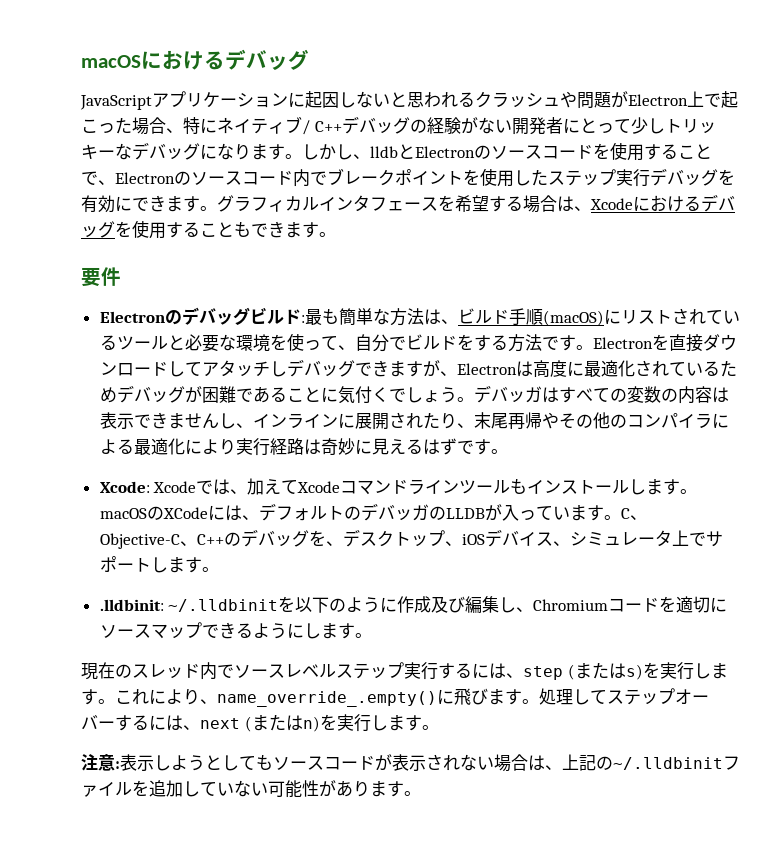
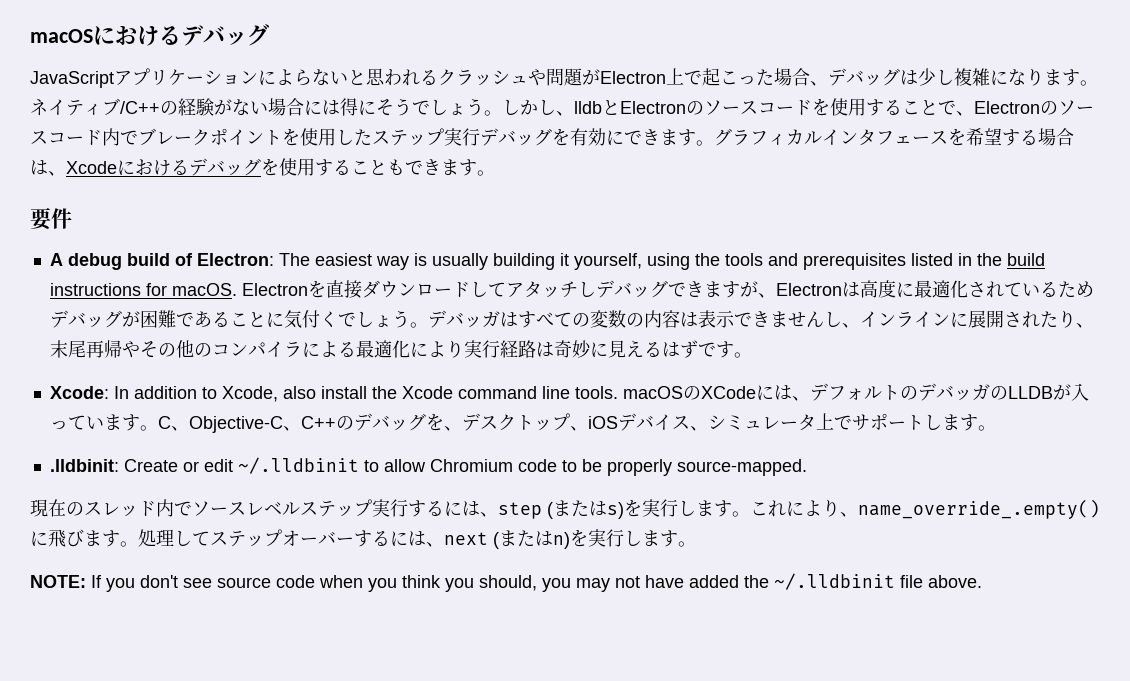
[305,91,356,108] 起因し -> [276,69,312,86] よら
[183,116,716,135] [81,142,285,160] 特にネイティブ/ C++デバッグの経験がない開発者にとって少しトリッキーなデバッグになります -> [828,68,1098,86] [30,98,484,116] デバッグは少し複雑になります。ネイティブ/C++の経験がない場合には得にそうでしょう
[99,307,740,326] [99,333,593,352] Electronのデバッグビルド:最も簡単な方法は、ビルド手順(macOS)にリストされているツールと必要な環境を使って、自分でビルドをする方法です。 -> [49,253,1045,270] [49,283,237,296] A debug build of Electron: The easiest way is usually building it yourself, using the tools and prerequisites listed in the build instructions for macOS.
[153,478,698,495] Xcodeでは、加えてXcodeコマンドラインツールもインストールします。 -> [113,386,618,402] In addition to Xcode, also install the Xcode command line tools.
[168,596,728,613] [99,622,372,639] ~/.lldbinitを以下のように作成及び編集し、Chromiumコードを適切にソースマップできるようにします。 -> [123,457,807,476] Create or edit ~/.lldbinit to allow Chromium code to be properly source-mapped.
[81,754,740,772] [81,780,421,798] 注意:表示しようとしてもソースコードが表示されない場合は、上記の~/.lldbinitファイルを追加していない可能性があります。 -> [30,573,982,592] NOTE: If you don't see source code when you think you should, you may not have added the ~/.lldbinit file above.

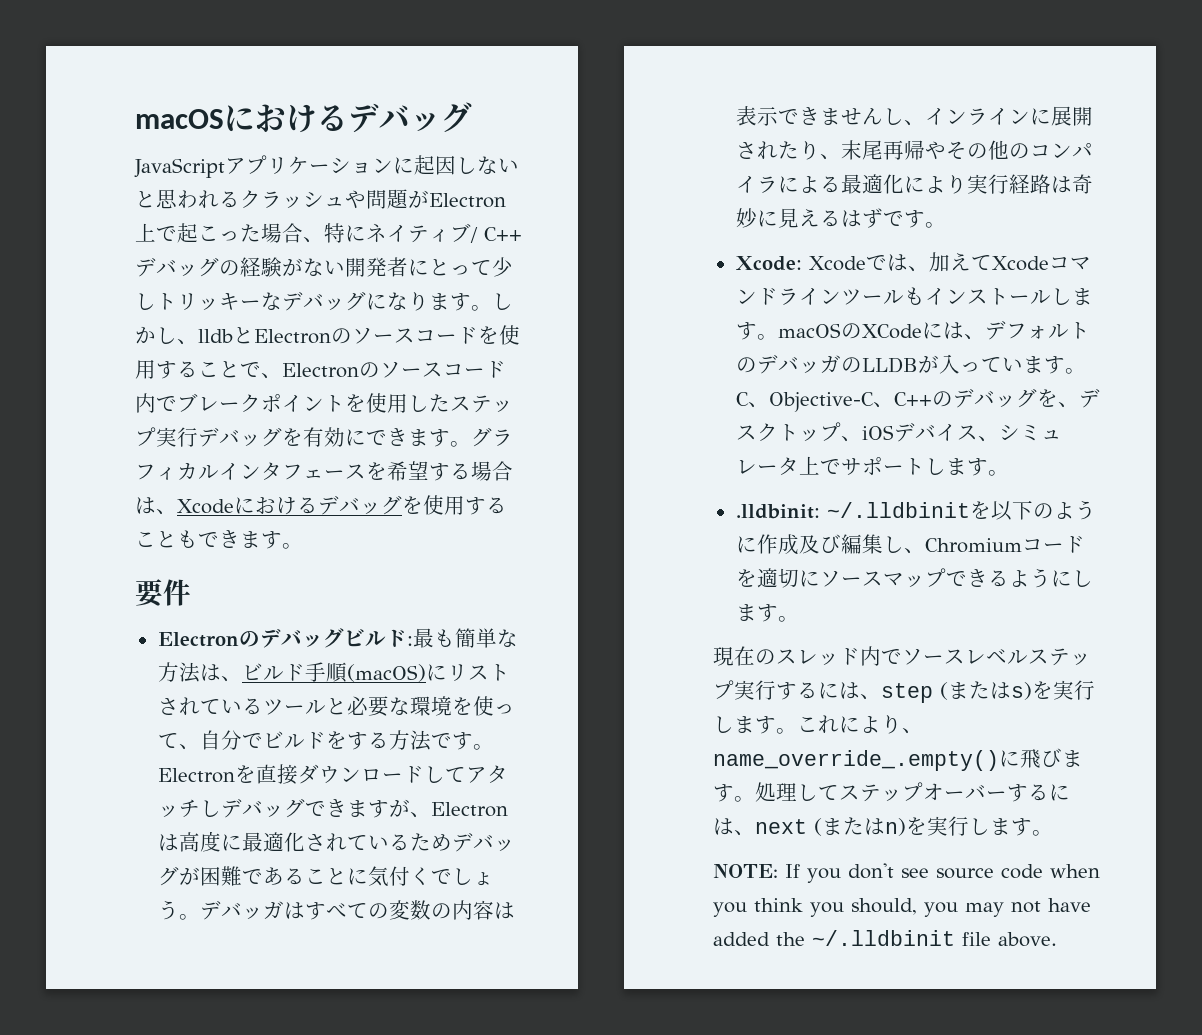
[276,69,312,86] よら -> [414,155,477,175] 起因し
[828,68,1098,86] [30,98,484,116] デバッグは少し複雑になります。ネイティブ/C++の経験がない場合には得にそうでしょう -> [324,223,522,243] [135,257,513,277] [135,291,471,311] 特にネイティブ/ C++デバッグの経験がない開発者にとって少しトリッキーなデバッグになります
[49,253,1045,270] [49,283,237,296] A debug build of Electron: The easiest way is usually building it yourself, using the tools and prerequisites listed in the build instructions for macOS. -> [157,628,518,648] [157,662,510,683] [157,696,515,717] [157,730,494,751] Electronのデバッグビルド:最も簡単な方法は、ビルド手順(macOS)にリストされているツールと必要な環境を使って、自分でビルドをする方法です。
[113,386,618,402] In addition to Xcode, also install the Xcode command line tools. -> [808,252,1091,272] [735,287,1093,305] [735,322,778,340] Xcodeでは、加えてXcodeコマンドラインツールもインストールします。
[123,457,807,476] Create or edit ~/.lldbinit to allow Chromium code to be properly source-mapped. -> [826,500,1096,521] [735,534,1085,555] [735,568,1093,588] [735,604,799,622] ~/.lldbinitを以下のように作成及び編集し、Chromiumコードを適切にソースマップできるようにします。

